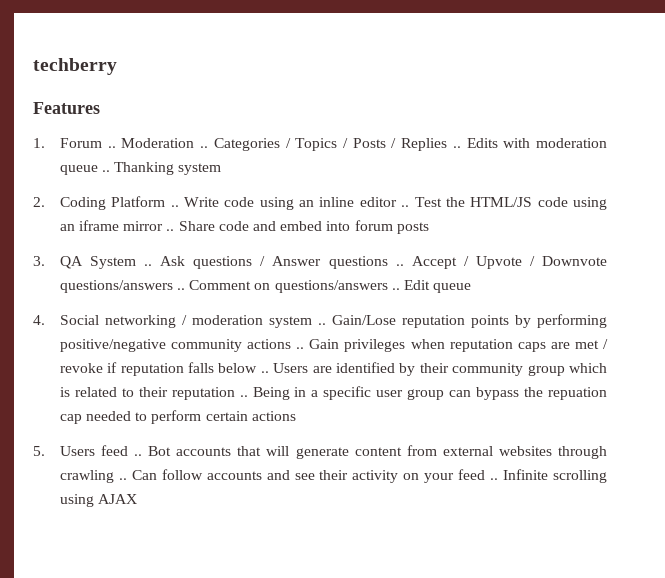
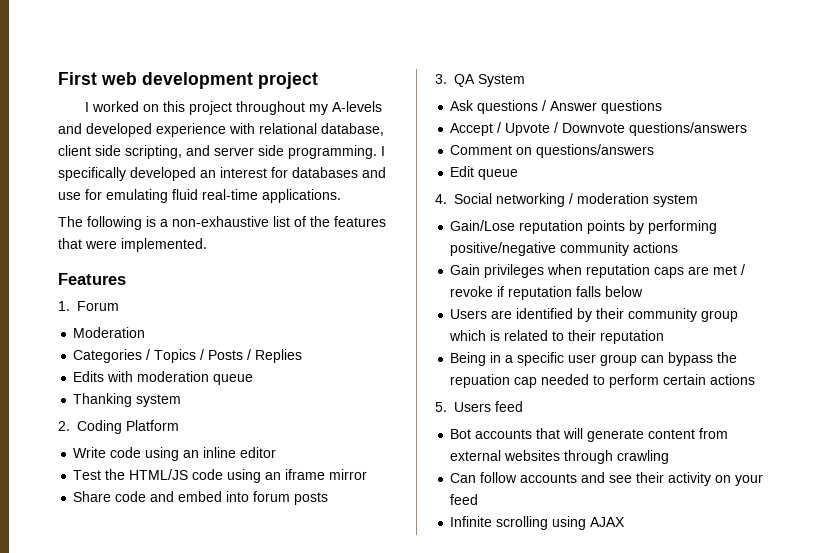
[33,58,117,75] techberry -> [58,72,318,89] [85,101,383,115] [58,123,384,137] [58,145,385,159] [58,167,386,181] [58,189,341,203] [58,216,386,230] [58,238,207,252] First web development project // I worked on this project throughout my A-levels and developed experience with relational database, client side scripting, and server side programming. I specifically developed an interest for databases and use for emulating fluid real-time applications. // The following is a non-exhaustive list of the features that were implemented.
[107,146,116,148] .. -> (119, 306) //
[200,146,209,148] .. -> (146, 332) //
[452,146,461,148] .. -> (303, 356) //
[102,170,111,172] .. -> (254, 379) //
[170,205,179,207] .. -> (179, 425) //
[401,205,410,207] .. -> (277, 452) //
[166,229,175,231] .. -> (368, 474) //
[144,264,153,266] .. -> (525, 80) //
[395,264,404,266] .. -> (663, 107) //
[177,288,186,290] .. -> (748, 129) //
[391,288,400,290] .. -> (655, 151) //
[317,323,326,325] .. -> (698, 200) //
[296,347,305,349] .. -> (679, 247) //
[260,371,269,373] .. -> (644, 291) //
[239,395,248,397] .. -> (665, 337) //
[134,454,143,456] .. -> (523, 406) //
[118,478,127,480] .. -> (670, 457) //
[490,478,499,480] .. -> (479, 499) //

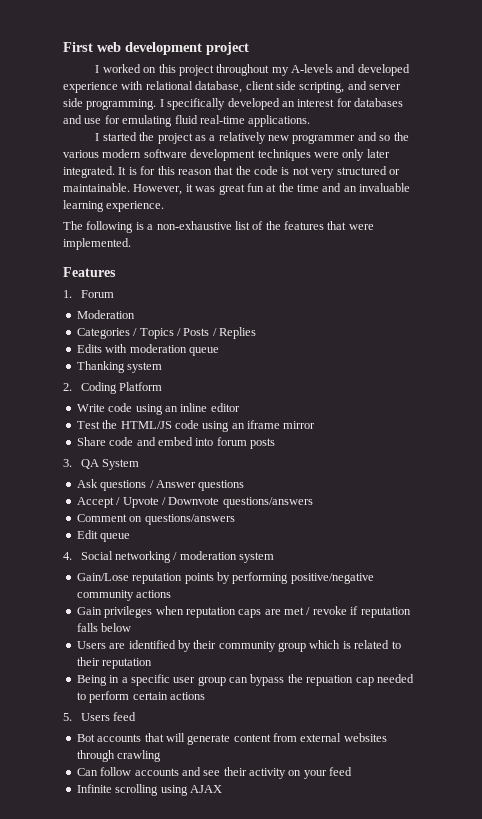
(341, 196) none -> [95,132,409,144] [63,149,390,161] [63,166,400,178] [63,183,411,195] [63,200,165,212] // I started the project as a relatively new programmer and so the various modern software development techniques were only later integrated. It is for this reason that the code is not very structured or maintainable. However, it was great fun at the time and an invaluable learning experience.

